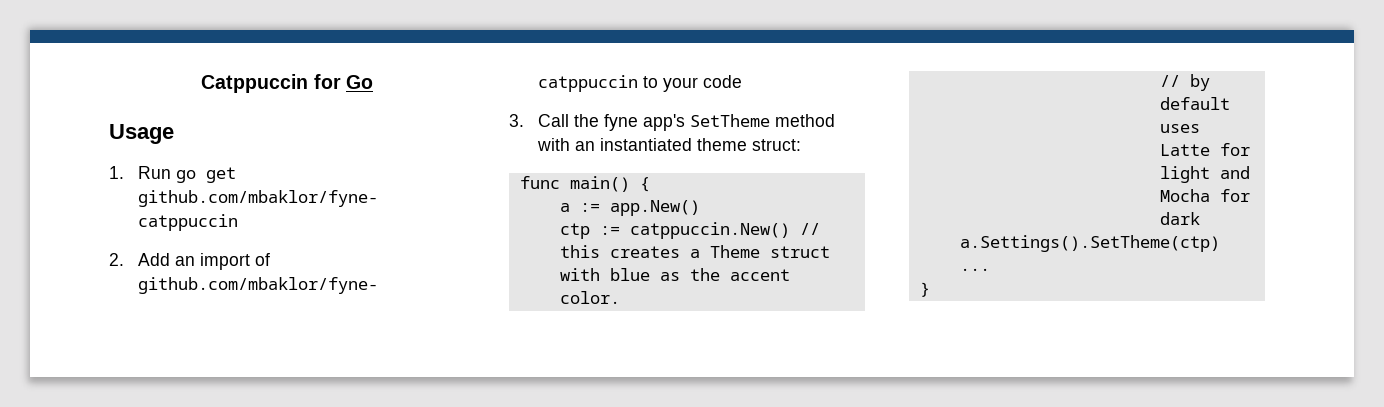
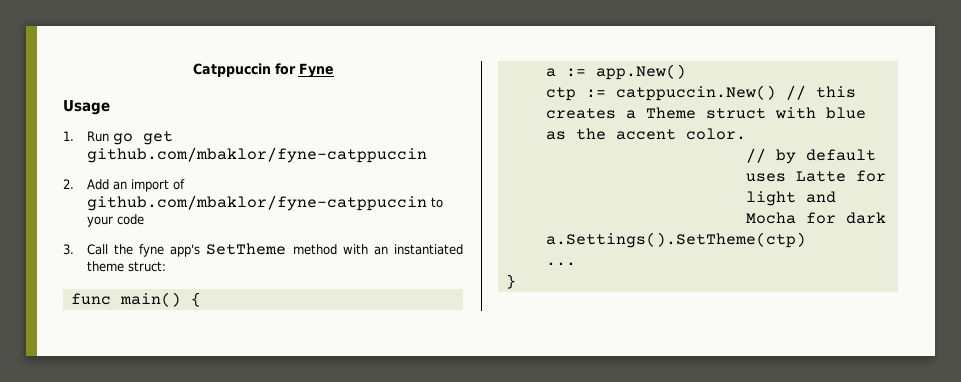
[345,75,373,89] Go -> [298,63,334,78] Fyne

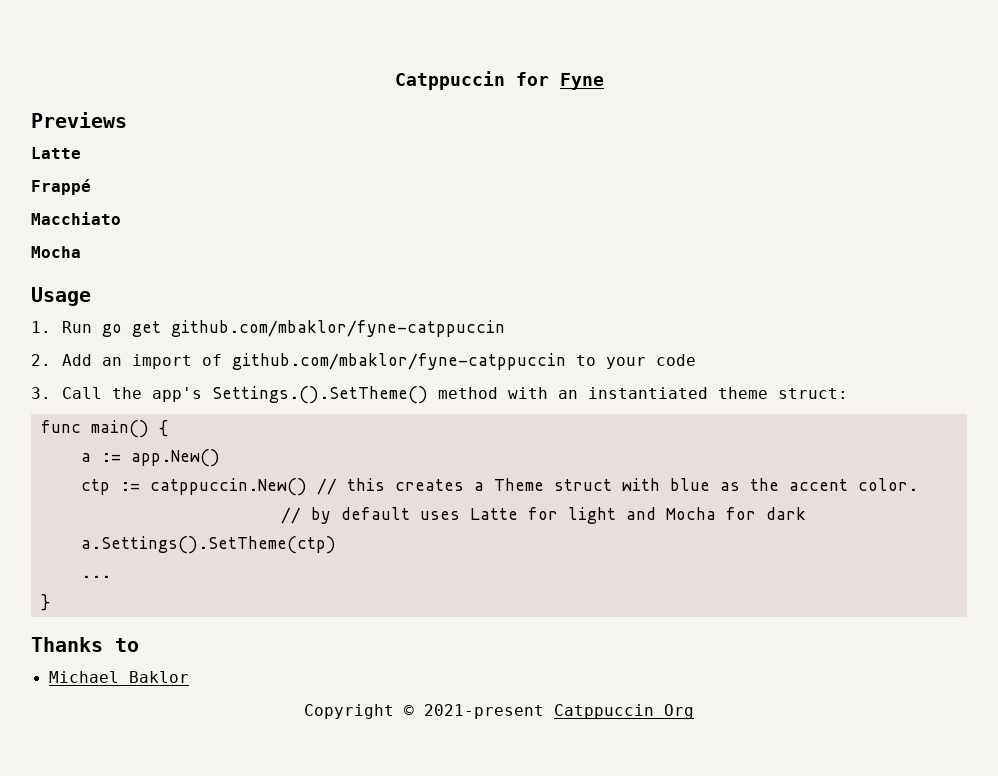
(334, 70) none -> [31,112,127,128] [31,147,81,159] [31,179,91,195] [31,212,121,225] [31,246,81,258] // Previews // Latte // Frappé // Macchiato // Mocha
[139,243,287,257] fyne app's SetTheme -> [151,386,428,404] app's Settings.().SetTheme()
(516, 281) none -> [31,637,139,652] [48,671,189,683] [304,704,694,719] // Thanks to // Michael Baklor // Copyright © 2021-present Catppuccin Org

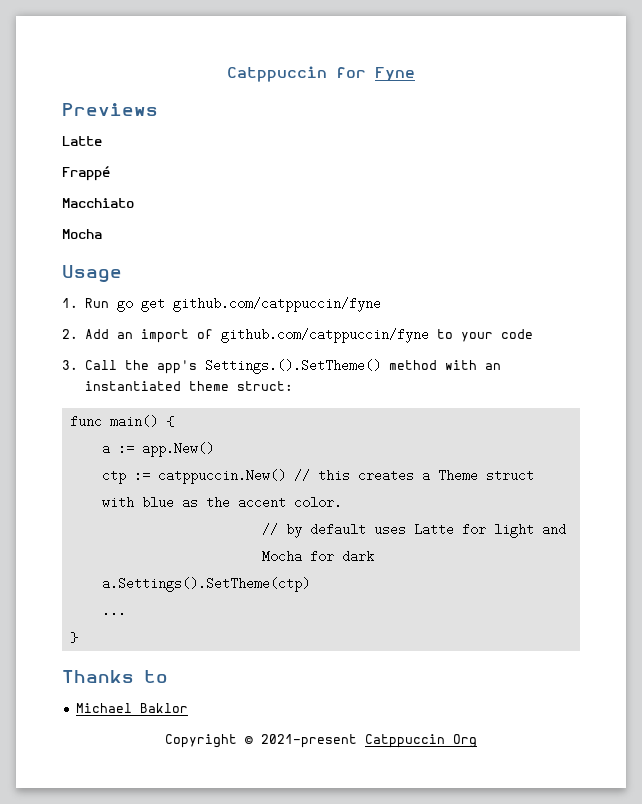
[170,320,505,337] github.com/mbaklor/fyne-catppuccin -> [172,297,381,312] github.com/catppuccin/fyne
[231,353,566,370] github.com/mbaklor/fyne-catppuccin -> [220,328,429,343] github.com/catppuccin/fyne

